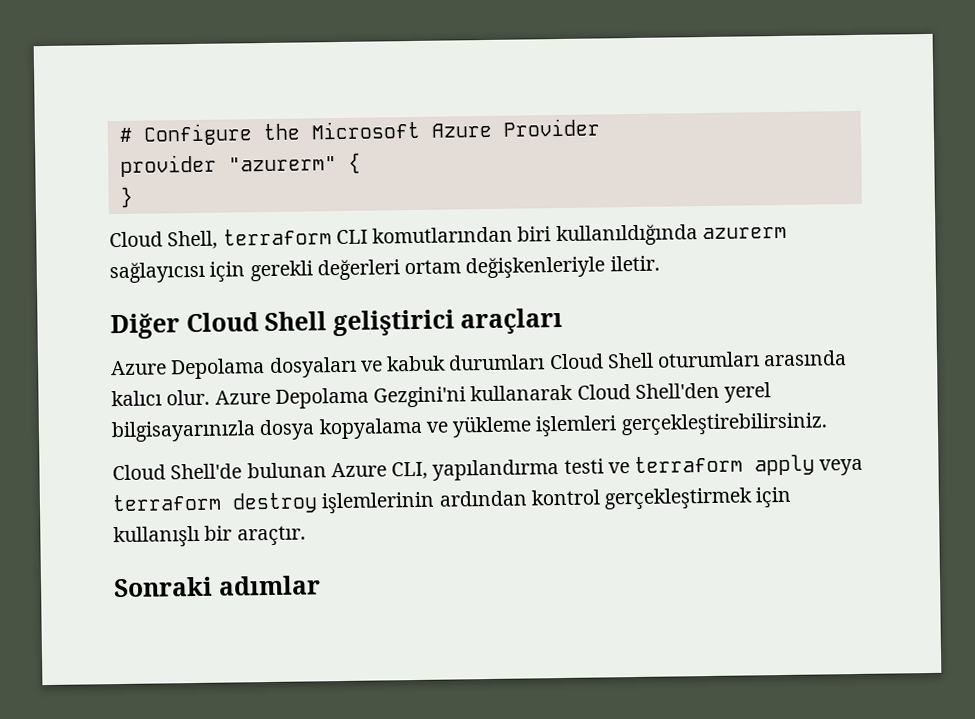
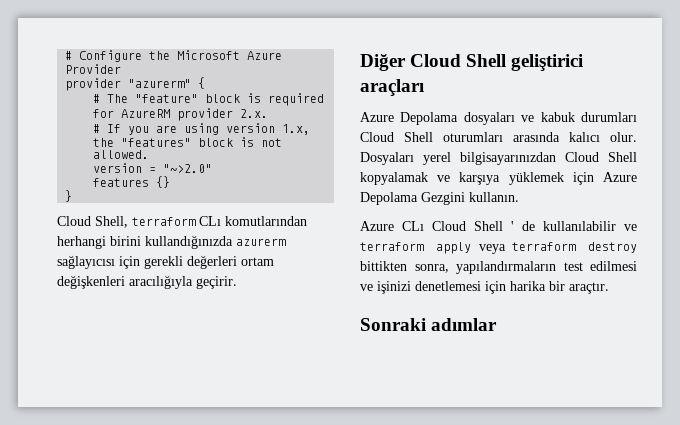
(361, 163) none -> [93,93,325,106] [93,108,269,121] [93,123,311,135] [93,137,283,147] [93,150,150,159] [93,163,213,173] [93,176,171,188] // # The "feature" block is required for AzureRM provider 2.x. // # If you are using version 1.x, the "features" block is not allowed. // version = "~>2.0" // features {}
[335,224,698,247] CLI komutlarından biri kullanıldığında -> [199,216,307,226] [57,235,233,249] CLı komutlarından herhangi birini kullandığınızda
[465,255,660,280] değişkenleriyle iletir. -> [57,275,237,289] değişkenleri aracılığıyla geçirir.
[214,382,772,409] [111,412,828,443] [112,458,604,481] Azure Depolama Gezgini'ni kullanarak Cloud Shell'den yerel bilgisayarınızla dosya kopyalama ve yükleme işlemleri gerçekleştirebilirsiniz. // Cloud Shell'de bulunan Azure CLI, yapılandırma testi -> [360,152,637,165] [360,172,637,185] [360,192,519,205] [360,221,616,231] Dosyaları yerel bilgisayarınızdan Cloud Shell kopyalamak ve karşıya yüklemek için Azure Depolama Gezgini kullanın. // Azure CLı Cloud Shell ' de kullanılabilir
[321,486,793,515] [113,525,200,549] işlemlerinin ardından kontrol gerçekleştirmek için kullanışlı -> [360,261,637,274] [360,281,546,294] bittikten sonra, yapılandırmaların test edilmesi ve işinizi denetlemesi için harika

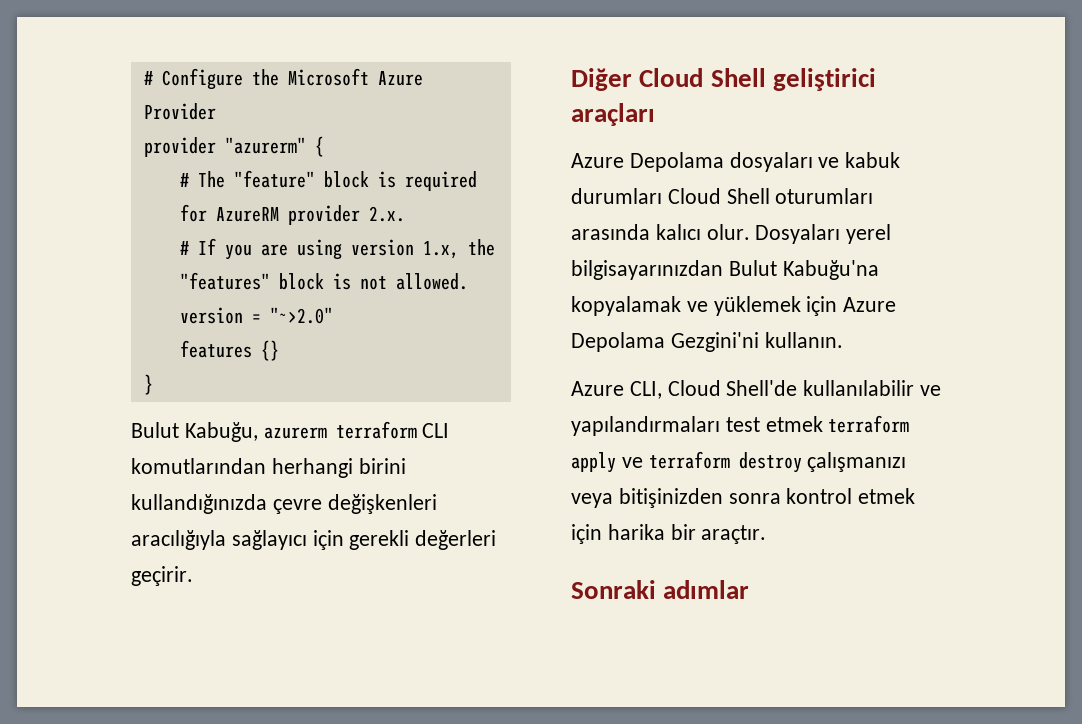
[57,216,307,228] [57,235,286,249] [57,255,274,269] [57,275,193,289] Cloud Shell, terraform CLı komutlarından herhangi birini kullandığınızda azurerm sağlayıcısı için gerekli değerleri ortam değişkenleri aracılığıyla -> [131,421,450,442] [131,458,406,478] [131,494,437,514] [131,530,497,550] Bulut Kabuğu, azurerm terraform CLI komutlarından herhangi birini kullandığınızda çevre değişkenleri aracılığıyla sağlayıcı için gerekli değerleri
[565,152,637,162] Cloud Shell -> [728,260,879,280] Bulut Kabuğu'na
[459,172,501,185] karşıya -> (708, 306) none
[421,192,465,205] Gezgini -> [670,332,759,352] Gezgini'ni
[402,221,637,231] CLı Cloud Shell ' de kullanılabilir ve -> [629,380,942,399] [571,416,823,436] CLI, Cloud Shell'de kullanılabilir ve yapılandırmaları test etmek
[478,244,506,254] veya -> [621,457,643,468] ve
[360,261,637,274] [360,281,481,294] bittikten sonra, yapılandırmaların test edilmesi ve işinizi denetlemesi -> [807,452,907,472] [571,488,916,508] çalışmanızı veya bitişinizden sonra kontrol etmek

